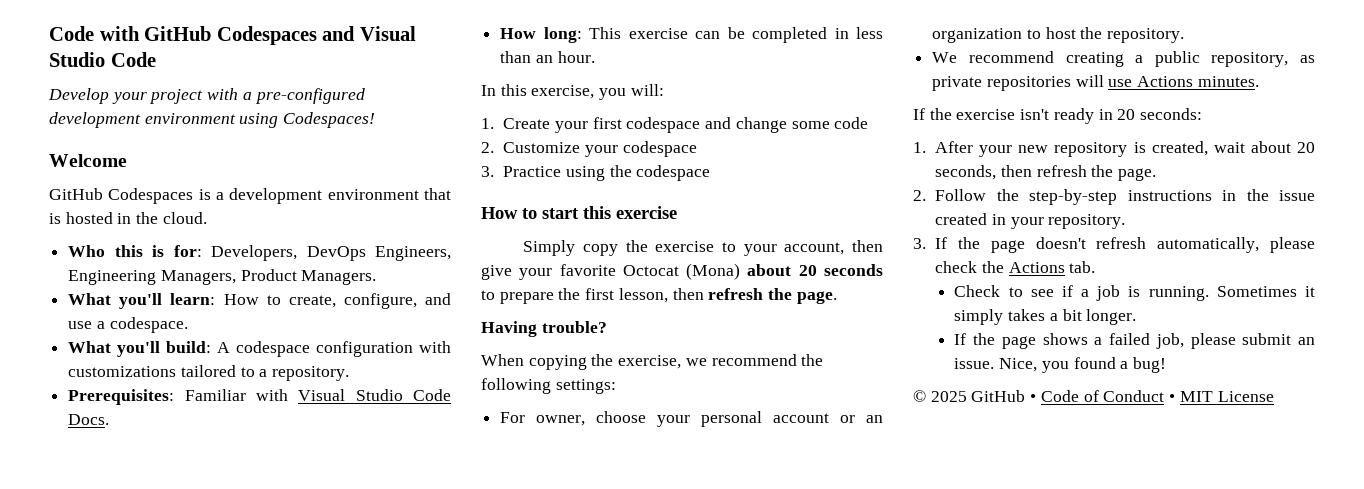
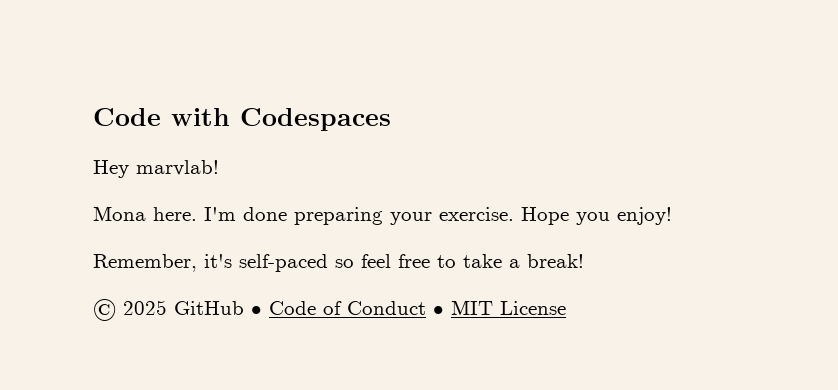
[144,26,416,45] [49,52,156,67] [48,88,365,104] [49,112,376,128] [49,154,127,167] [49,188,451,204] [49,212,207,224] [68,245,451,261] [68,269,377,285] [68,293,451,309] [68,317,188,333] [68,341,451,357] [68,365,350,381] [68,389,451,405] [68,414,110,425] [500,27,883,43] [500,51,595,63] [481,84,664,100] [481,117,869,133] [481,141,697,157] [481,165,711,181] [481,206,677,219] [523,240,883,256] [481,263,883,280] [481,288,837,304] [481,321,607,337] [481,354,824,370] [481,378,616,394] [500,411,883,427] [932,27,1185,43] [932,51,1315,67] [932,75,1259,91] [913,108,1203,124] [913,141,1315,157] [935,165,1157,181] [913,189,1315,205] [935,213,1126,229] [913,237,1315,253] [935,261,1096,273] [954,285,1315,301] [954,309,1137,325] [954,333,1315,349] [954,357,1167,373] GitHub Codespaces and Visual Studio Code // Develop your project with a pre-configured development environment using Codespaces! // Welcome // GitHub Codespaces is a development environment that is hosted in the cloud. // Who this is for: Developers, DevOps Engineers, Engineering Managers, Product Managers. // What you'll learn: How to create, configure, and use a codespace. // What you'll build: A codespace configuration with customizations tailored to a repository. // Prerequisites: Familiar with Visual Studio Code Docs. // How long: This exercise can be completed in less than an hour. // In this exercise, you will: // 1. Create your first codespace and change some code // 2. Customize your codespace // 3. Practice using the codespace // How to start this exercise // Simply copy the exercise to your account, then give your favorite Octocat (Mona) about 20 seconds to prepare the first lesson, then refresh the page. // Having trouble? // When copying the exercise, we recommend the following settings: // For owner, choose your personal account or an organization to host the repository. // We recommend creating a public repository, as private repositories will use Actions minutes. // If the exercise isn't ready in 20 seconds: // 1. After your new repository is created, wait about 20 seconds, then refresh the page. // 2. Follow the step-by-step instructions in the issue created in your repository. // 3. If the page doesn't refresh automatically, please check the Actions tab. // Check to see if a job is running. Sometimes it simply takes a bit longer. // If the page shows a failed job, please submit an issue. Nice, you found a bug! -> [240,108,391,131] [93,160,219,178] [93,206,672,225] [93,254,584,272] Codespaces // Hey marvlab! // Mona here. I'm done preparing your exercise. Hope you enjoy! // Remember, it's self-paced so feel free to take a break!

